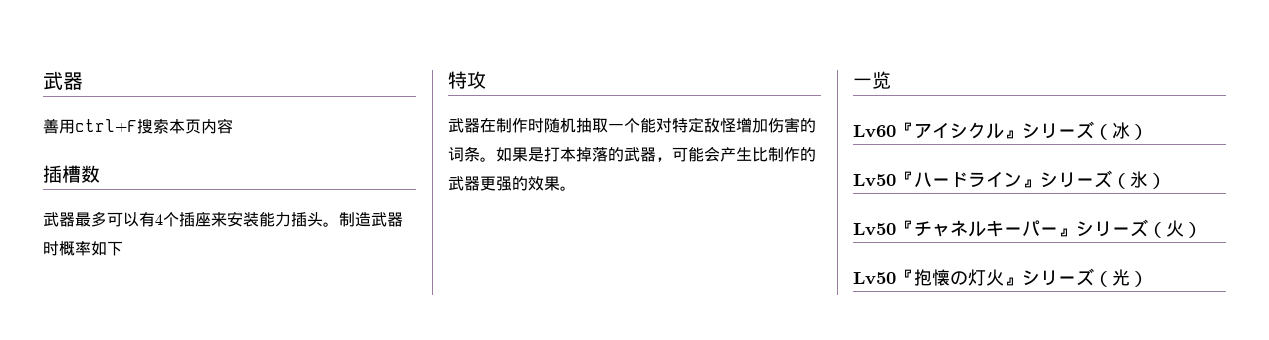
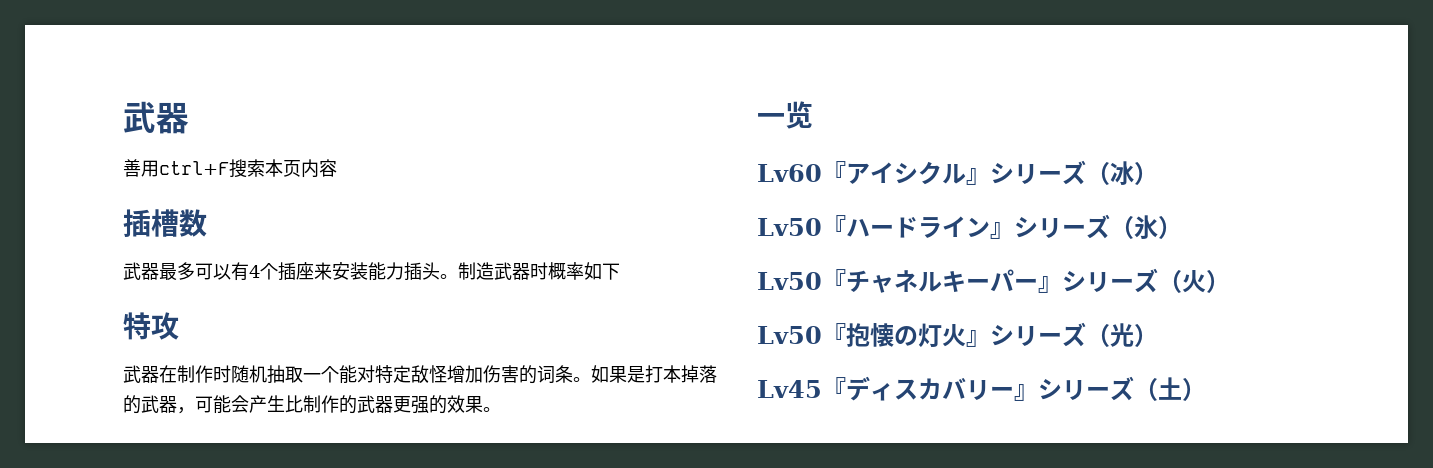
(1148, 279) none -> [757,376,1206,401] // Lv45『ディスカバリー』シリーズ（土）

